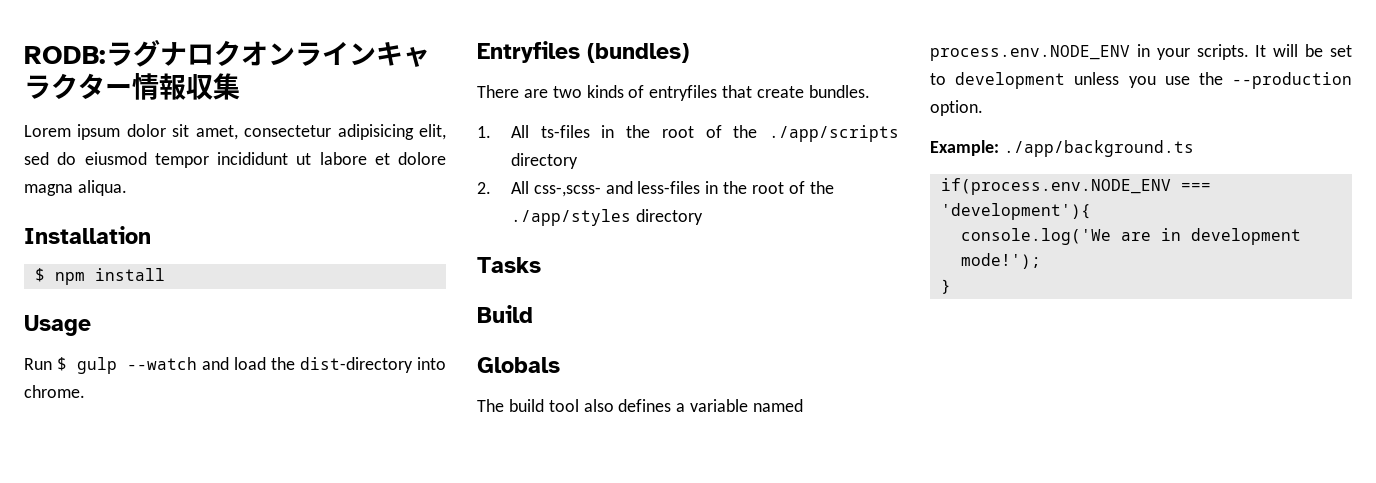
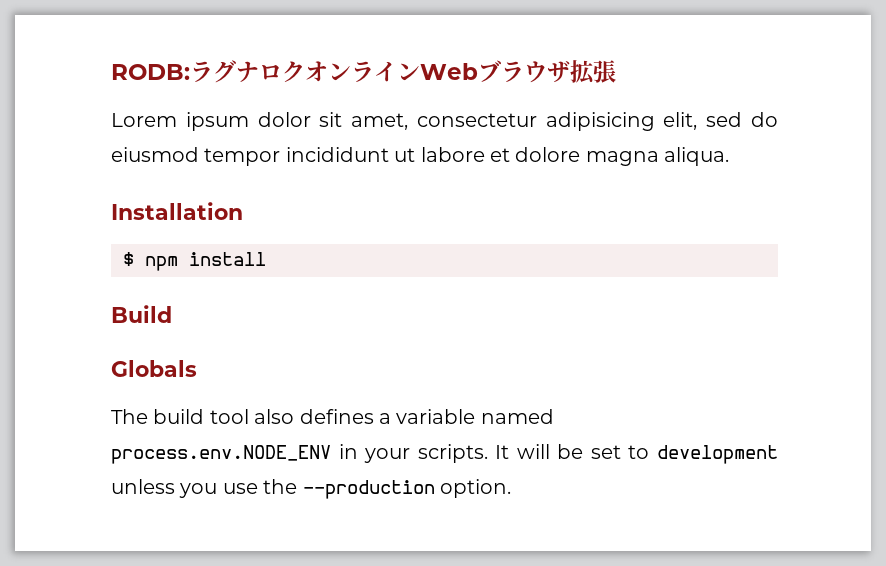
[376,42,430,67] [24,73,240,100] キャラクター情報収集 -> [420,60,616,84] Webブラウザ拡張
[24,315,91,336] [24,357,446,374] [24,385,85,398] [477,41,689,63] [477,85,870,101] [477,125,899,142] [510,153,578,169] [477,181,834,197] [510,209,703,226] [477,257,541,273] // Usage // Run $ gulp --watch and load the dist-directory into chrome. // Entryfiles (bundles) // There are two kinds of entryfiles that create bundles. // 1. All ts-files in the root of the ./app/scripts directory // 2. All css-,scss- and less-files in the root of the ./app/styles directory // Tasks -> (266, 259) none
[930,140,1194,157] [940,178,1211,195] [940,203,1091,220] [960,228,1301,245] [960,253,1041,269] [940,279,951,294] // Example: ./app/background.ts // if(process.env.NODE_ENV === 'development'){ // console.log('We are in development mode!'); // } -> (511, 488) none

